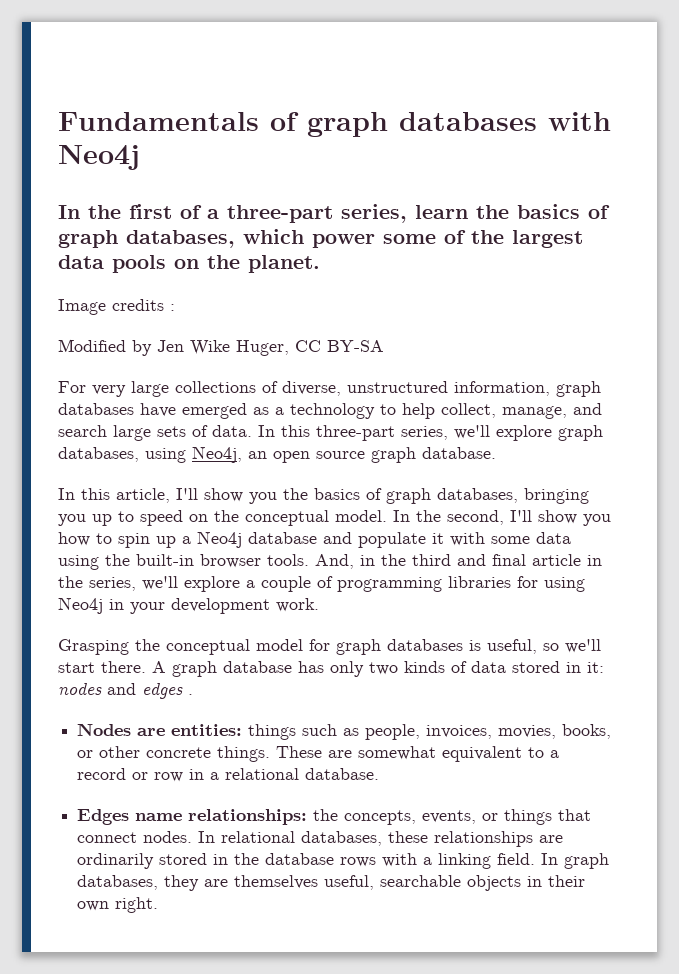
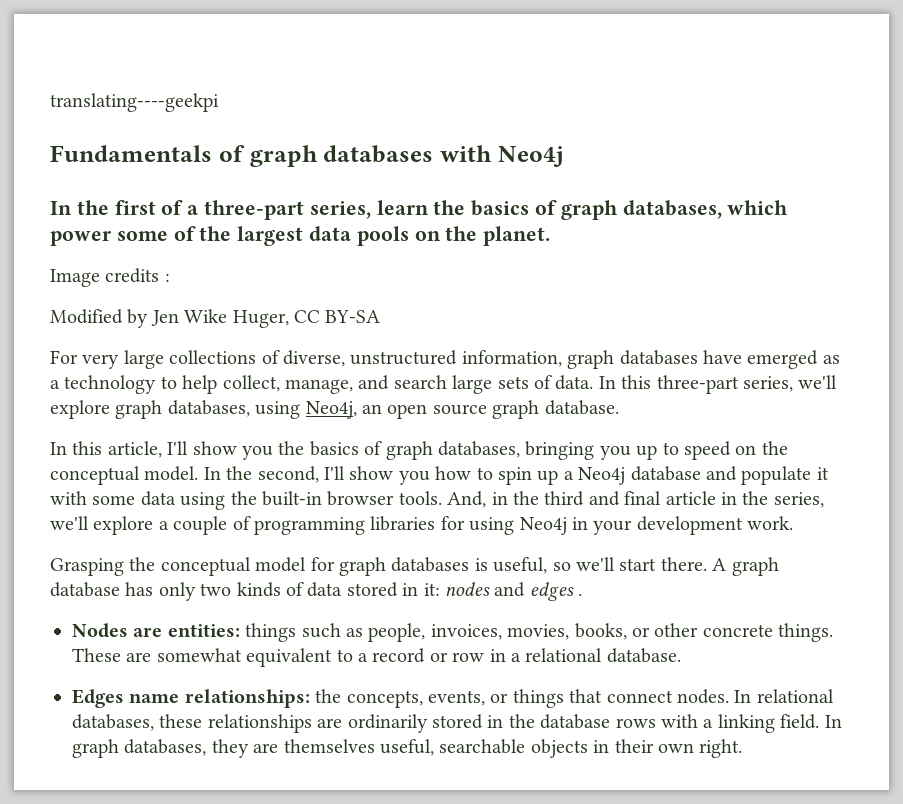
(58, 121) none -> [50,93,219,112] translating----geekpi //

